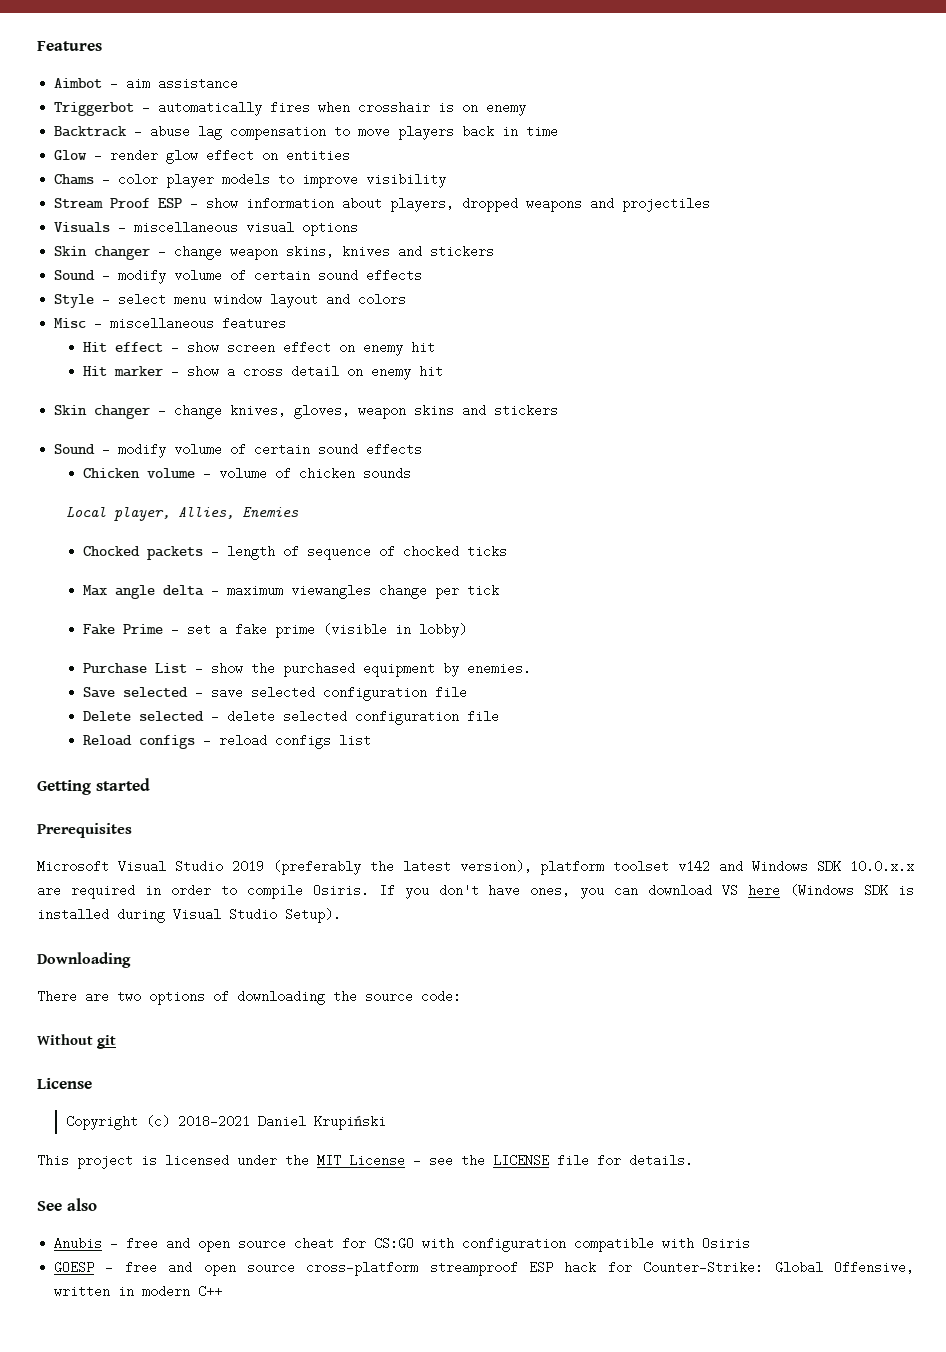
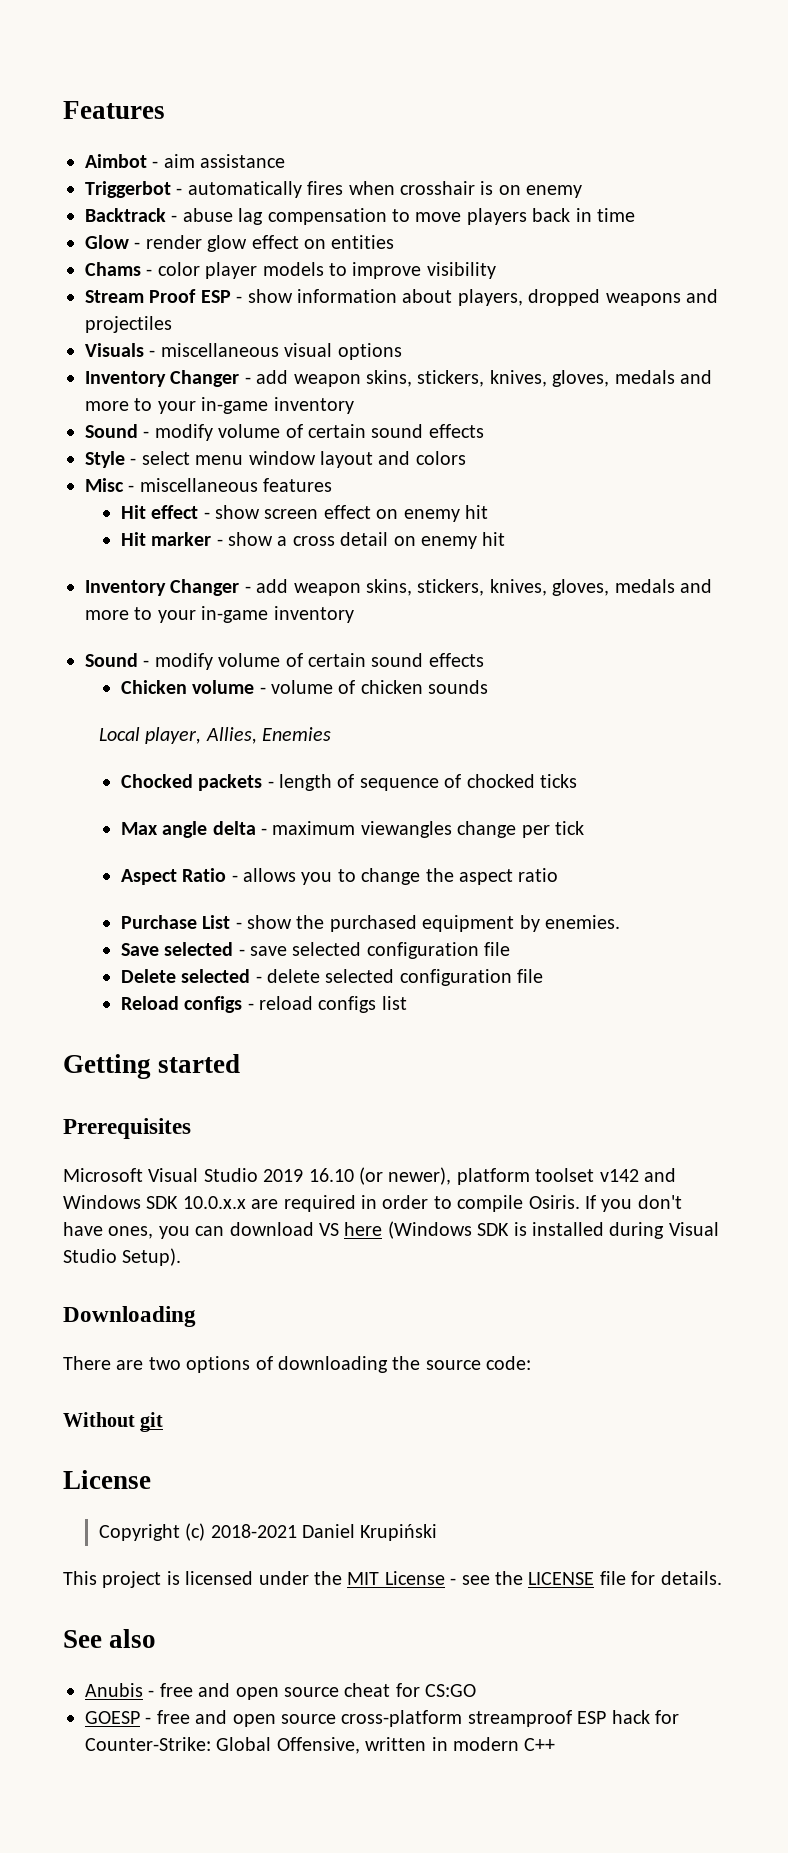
[54,245,495,260] Skin changer - change weapon skins, knives and stickers -> [85,370,712,387] [85,397,354,414] Inventory Changer - add weapon skins, stickers, knives, gloves, medals and more to your in-game inventory
[54,404,559,419] Skin changer - change knives, gloves, weapon skins and stickers -> [85,579,712,596] [85,606,354,623] Inventory Changer - add weapon skins, stickers, knives, gloves, medals and more to your in-game inventory
[82,623,467,638] Fake Prime - set a fake prime (visible in lobby) -> [120,868,559,885] Aspect Ratio - allows you to change the aspect ratio
[272,860,532,875] (preferably the latest version), -> [308,1167,452,1185] 16.10 (or newer),
[422,1237,751,1252] with configuration compatible with Osiris -> (477, 1690) none

